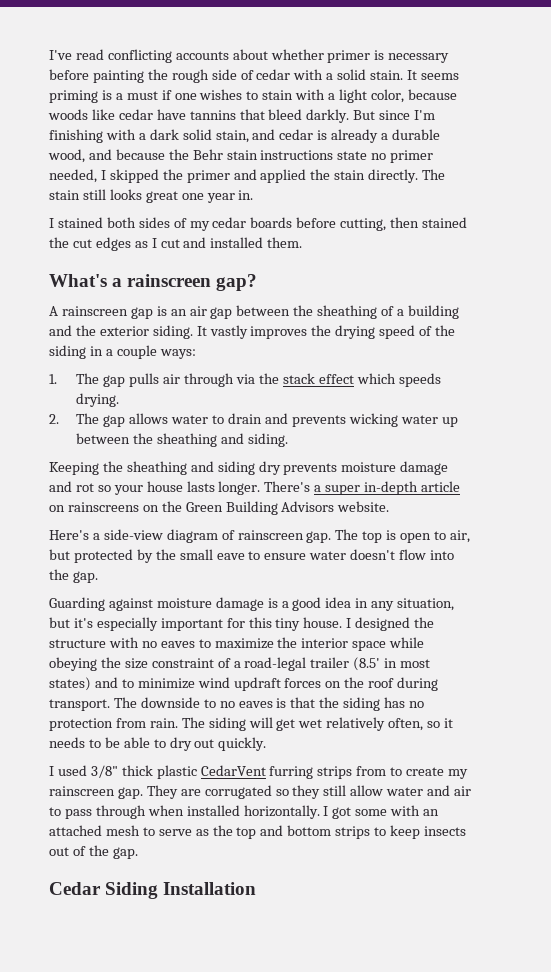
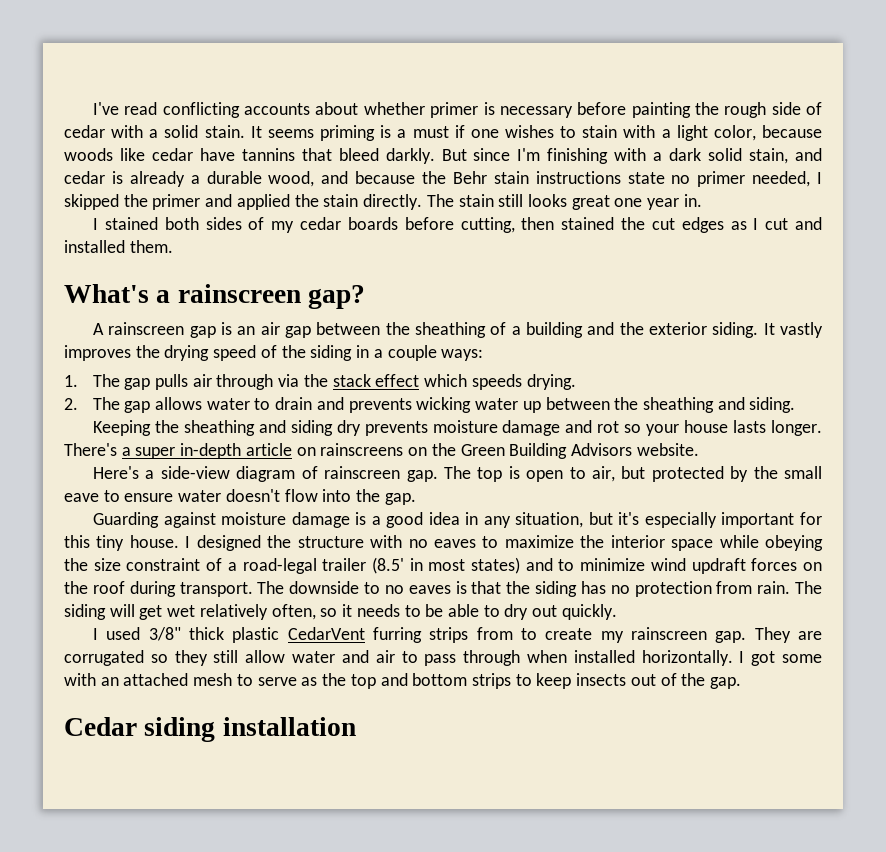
[105,882,257,899] Siding Installation -> [144,717,356,742] siding installation

